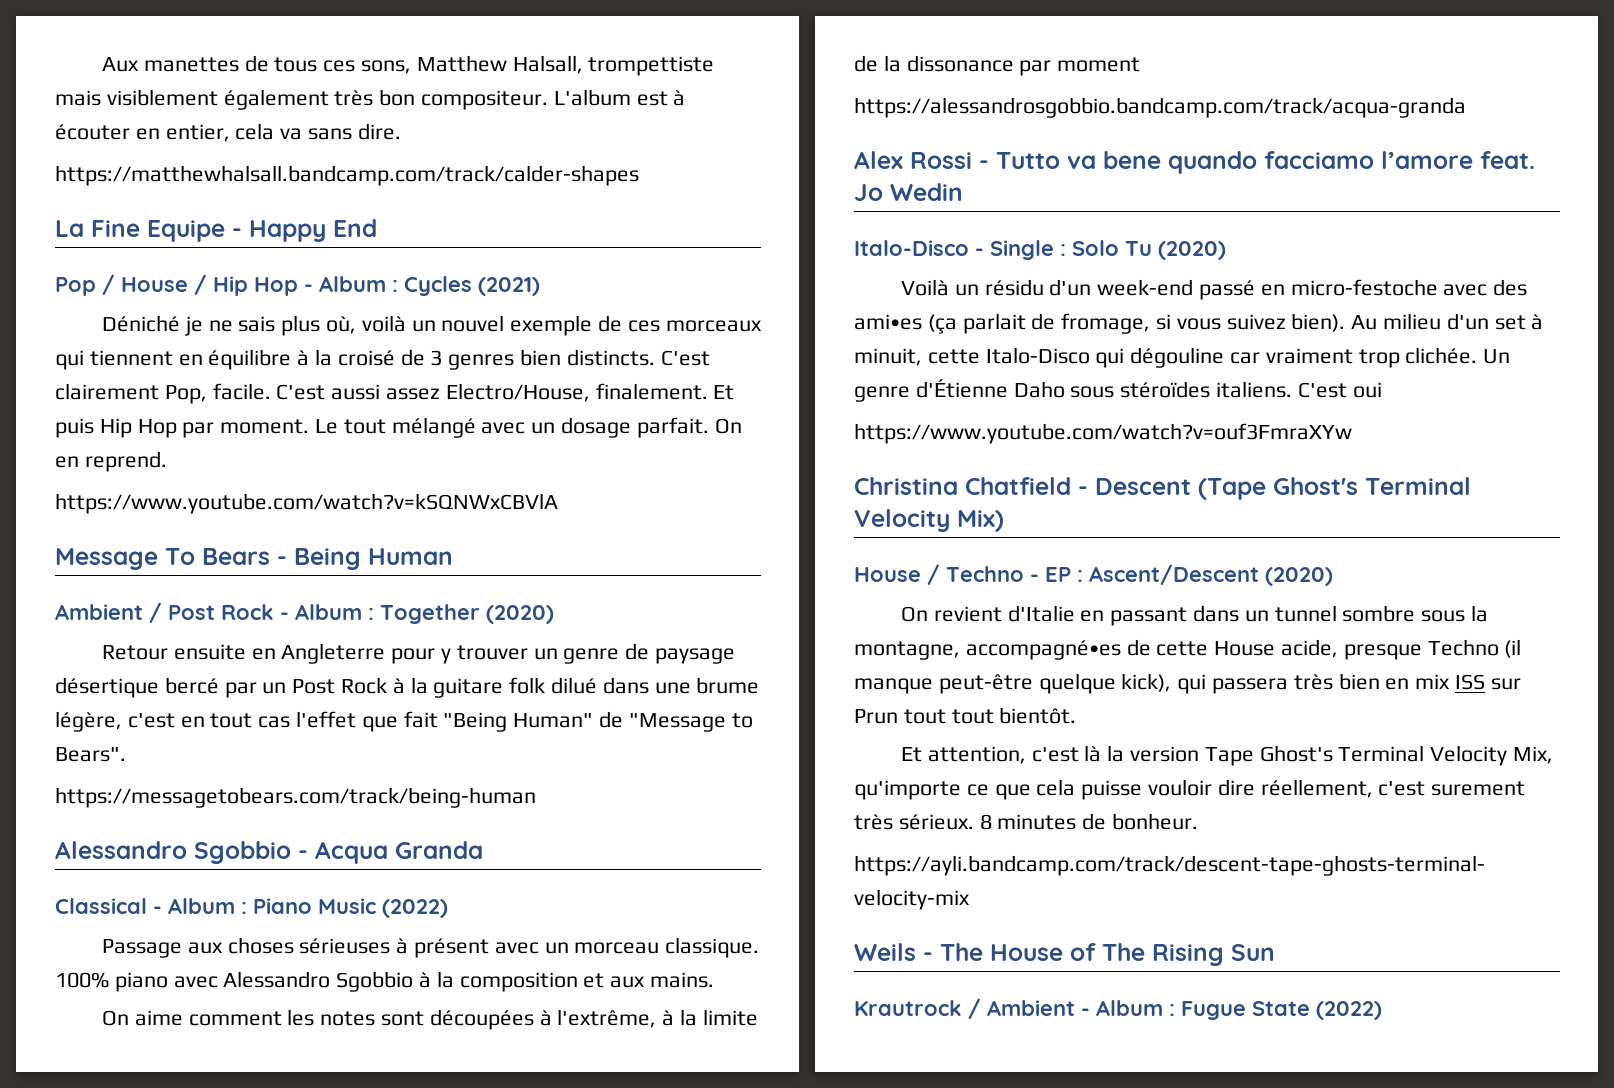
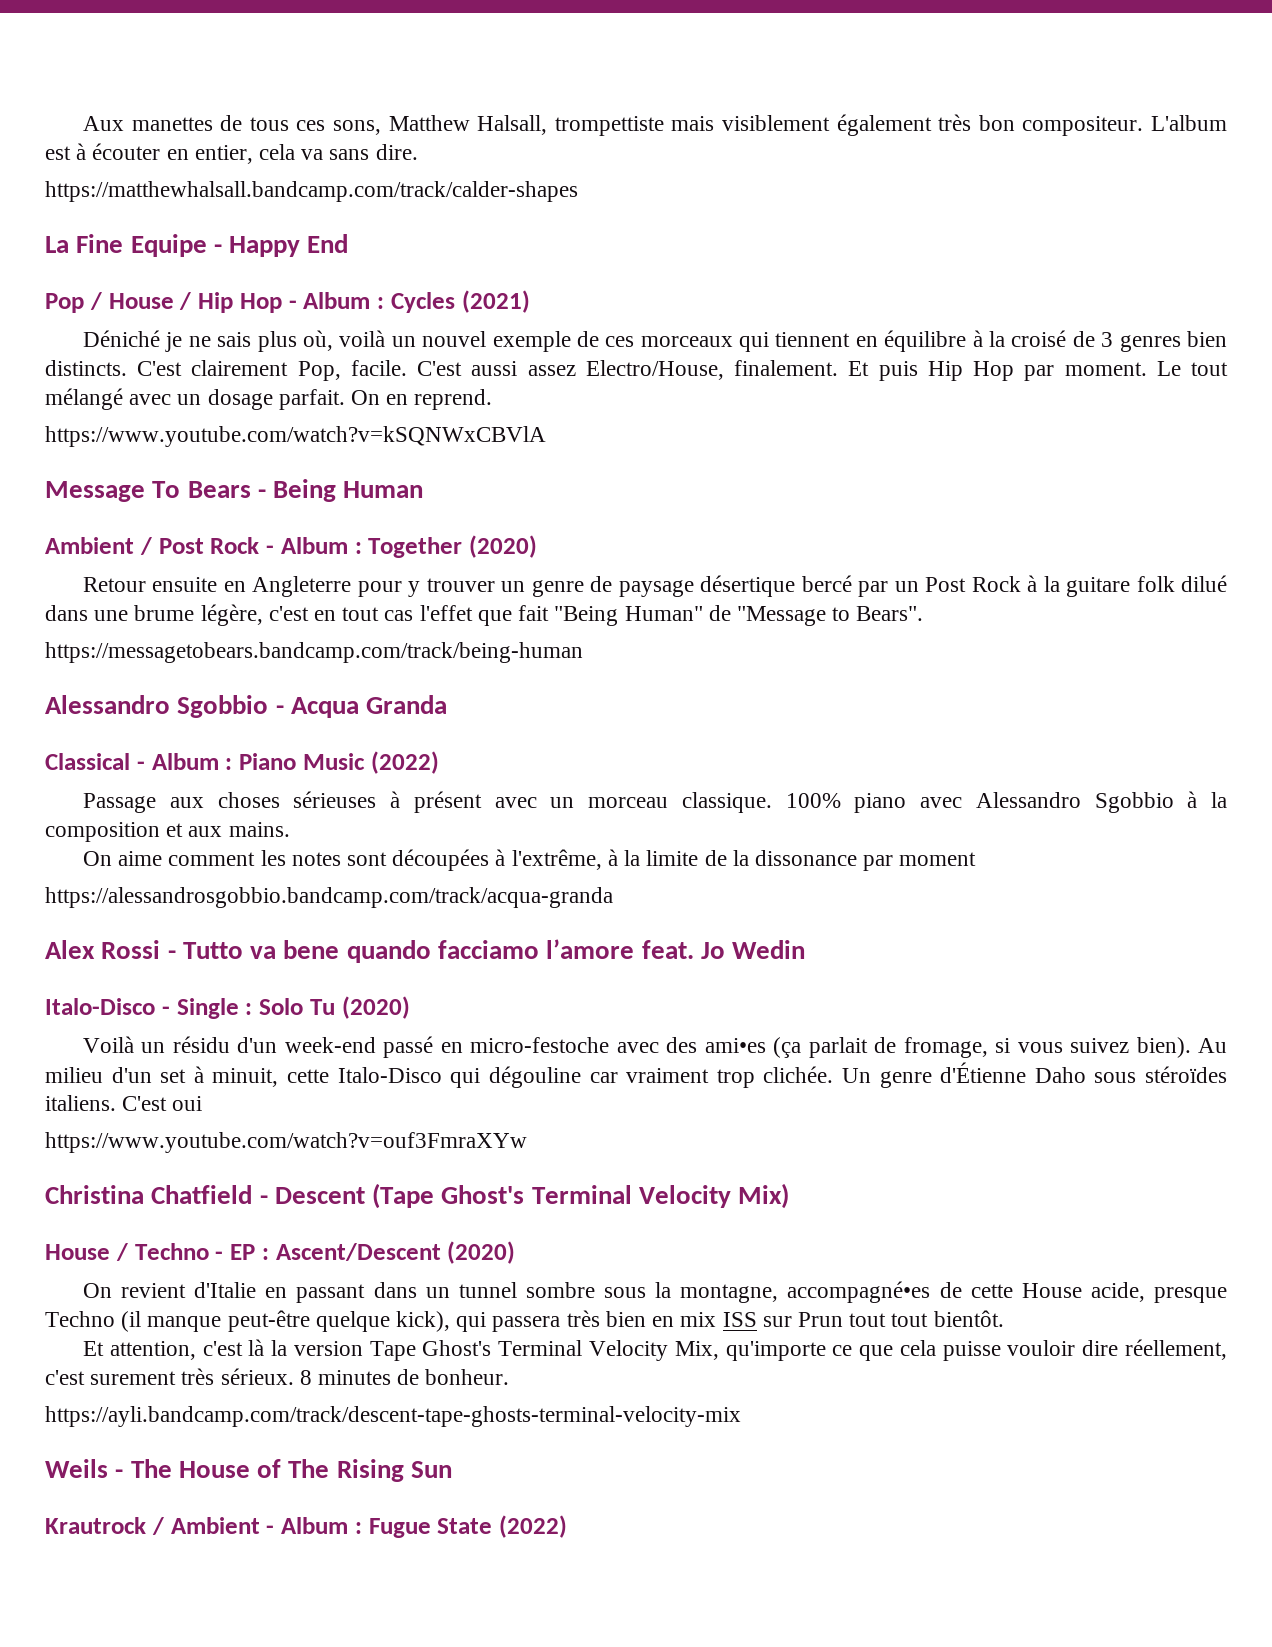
[55,787,536,808] https://messagetobears.com/track/being-human -> [45,642,583,663] https://messagetobears.bandcamp.com/track/being-human

